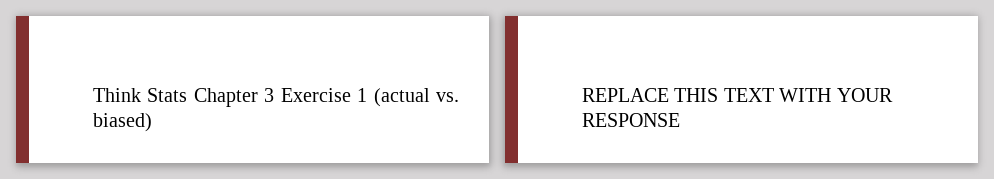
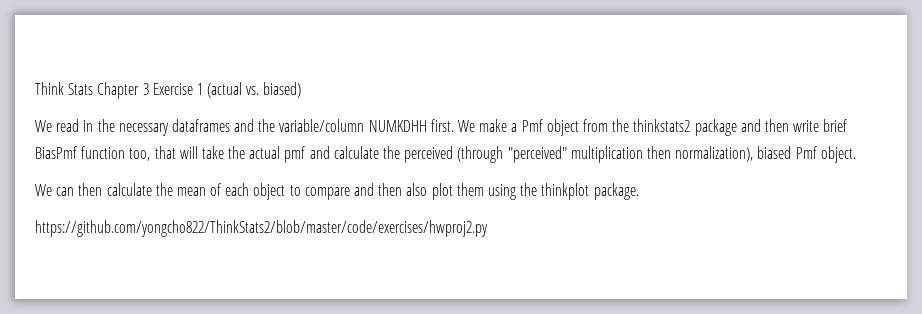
[582,88,893,102] [582,113,680,127] REPLACE THIS TEXT WITH YOUR RESPONSE -> [35,119,848,136] [35,146,856,163] [35,183,639,200] [35,220,488,237] We read in the necessary dataframes and the variable/column NUMKDHH first. We make a Pmf object from the thinkstats2 package and then write brief BiasPmf function too, that will take the actual pmf and calculate the perceived (through "perceived" multiplication then normalization), biased Pmf object. // We can then calculate the mean of each object to compare and then also plot them using the thinkplot package. // https://github.com/yongcho822/ThinkStats2/blob/master/code/exercises/hwproj2.py

